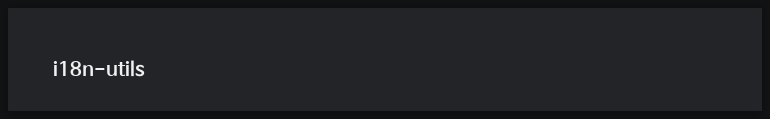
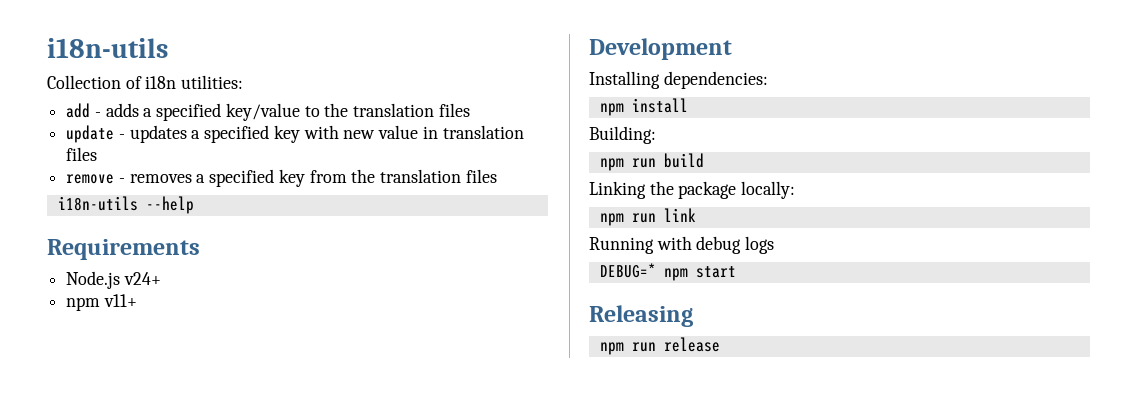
[53,60,145,77] i18n-utils -> [47,38,168,58] [47,75,244,89] [66,103,470,121] [66,125,524,143] [66,147,98,161] [66,169,497,187] [57,196,194,214] [47,239,200,260] [66,271,161,289] [66,294,137,311] [589,38,732,60] [589,71,768,89] [599,98,688,116] [589,126,656,144] [599,153,704,171] [589,181,796,199] [599,208,696,226] [589,236,775,254] [599,263,736,281] [589,305,693,327] [599,337,720,355] i18n-utils // Collection of i18n utilities: // add - adds a specified key/value to the translation files // update - updates a specified key with new value in translation files // remove - removes a specified key from the translation files // i18n-utils --help // Requirements // Node.js v24+ // npm v11+ // Development // Installing dependencies: // npm install // Building: // npm run build // Linking the package locally: // npm run link // Running with debug logs // DEBUG=* npm start // Releasing // npm run release

